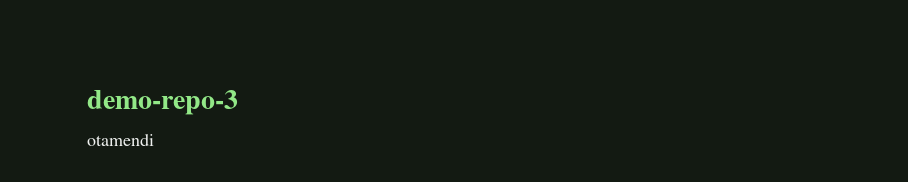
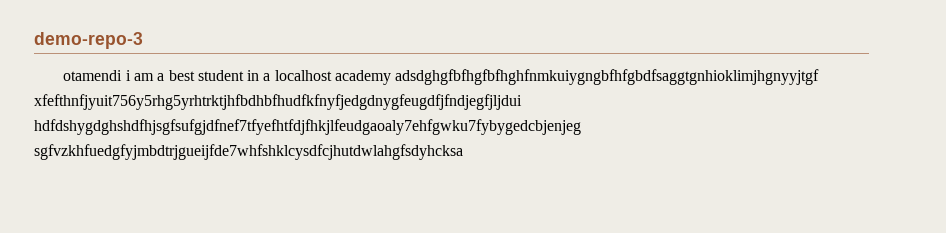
(154, 140) none -> [125,69,820,85] [34,94,522,110] [34,119,581,135] [34,144,463,160] i am a best student in a localhost academy adsdghgfbfhgfbfhghfnmkuiygngbfhfgbdfsaggtgnhioklimjhgnyyjtgf xfefthnfjyuit756y5rhg5yrhtrktjhfbdhbfhudfkfnyfjedgdnygfeugdfjfndjegfjljdui hdfdshygdghshdfhjsgfsufgjdfnef7tfyefhtfdjfhkjlfeudgaoaly7ehfgwku7fybygedcbjenjeg sgfvzkhfuedgfyjmbdtrjgueijfde7whfshklcysdfcjhutdwlahgfsdyhcksa

